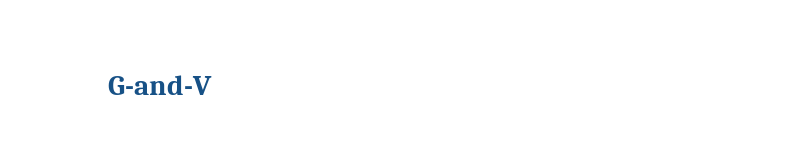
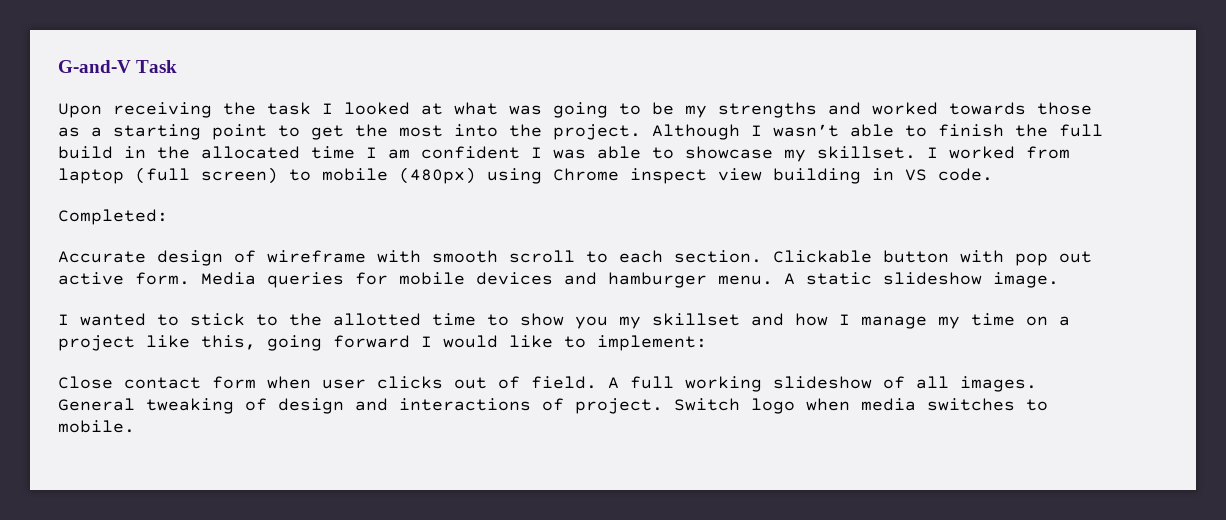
(212, 85) none -> [136,60,178,73] [58,102,1092,118] [58,124,1103,140] [58,146,1070,162] [58,167,993,184] [58,209,168,225] [58,250,1092,266] [58,272,1059,288] [58,313,1070,329] [58,335,707,351] [58,376,1037,392] [58,398,1048,414] [58,420,135,433] Task // Upon receiving the task I looked at what was going to be my strengths and worked towards those as a starting point to get the most into the project. Although I wasn’t able to finish the full build in the allocated time I am confident I was able to showcase my skillset. I worked from laptop (full screen) to mobile (480px) using Chrome inspect view building in VS code. // Completed: // Accurate design of wireframe with smooth scroll to each section. Clickable button with pop out active form. Media queries for mobile devices and hamburger menu. A static slideshow image. // I wanted to stick to the allotted time to show you my skillset and how I manage my time on a project like this, going forward I would like to implement: // Close contact form when user clicks out of field. A full working slideshow of all images. General tweaking of design and interactions of project. Switch logo when media switches to mobile.

